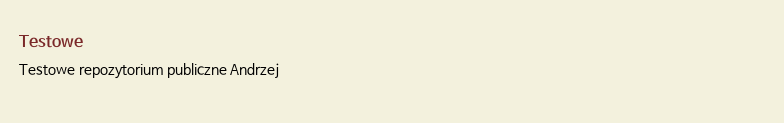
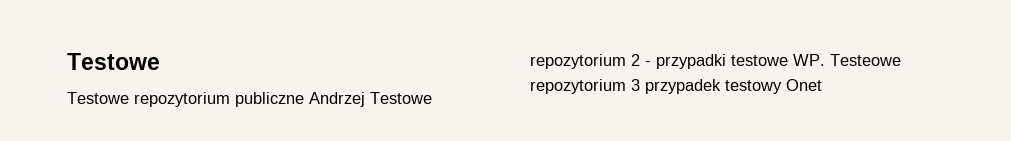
(280, 71) none -> [370,92,432,104] [530,54,901,69] [530,79,822,94] Testowe repozytorium 2 - przypadki testowe WP. Testeowe repozytorium 3 przypadek testowy Onet

